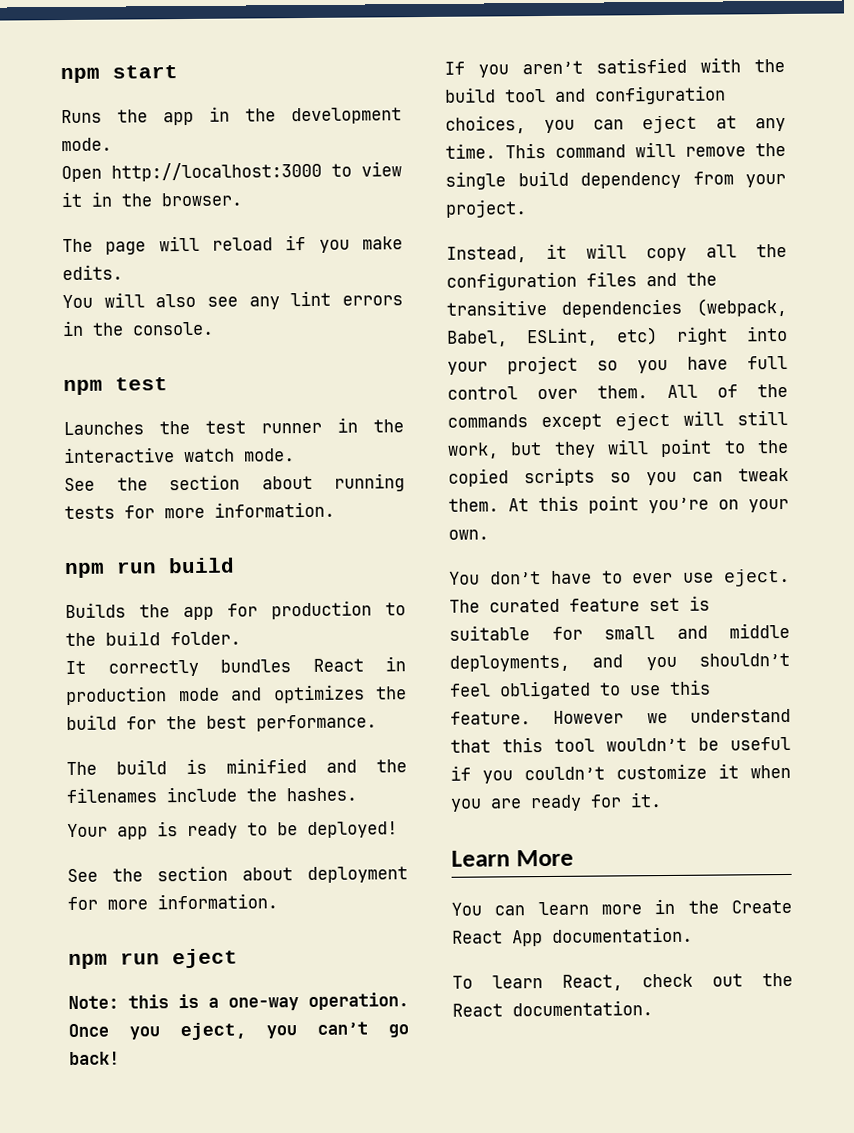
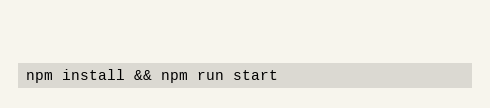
[60,65,178,84] [61,106,402,126] [61,137,112,152] [61,161,402,183] [61,191,242,208] [62,235,403,255] [62,264,123,281] [62,290,403,310] [62,320,214,337] [63,377,168,396] [63,417,404,436] [63,447,295,464] [64,473,405,492] [64,501,335,520] [64,557,235,579] [65,600,406,621] [65,631,241,647] [65,656,406,677] [65,684,407,706] [66,714,377,732] [66,758,407,776] [66,786,357,804] [67,821,398,840] [67,865,408,884] [67,893,278,911] [68,948,238,970] [68,992,409,1011] [68,1021,409,1041] [69,1051,120,1066] [444,57,785,78] [444,85,726,105] [445,115,786,134] [445,141,786,159] [445,170,786,190] [445,199,527,218] [446,243,787,263] [446,271,717,291] [446,297,787,318] [447,325,788,347] [447,355,788,375] [447,383,788,400] [447,409,788,431] [447,438,789,459] [448,467,789,487] [448,495,789,514] [448,529,489,540] [449,568,790,587] [449,595,710,613] [449,622,790,641] [449,652,790,672] [449,679,711,700] [450,708,791,725] [450,736,791,753] [450,763,791,784] [450,792,662,812] [451,849,574,867] [451,898,792,916] [452,926,693,947] [452,972,793,991] [452,1000,653,1017] npm start // Runs the app in the development mode. // Open http://localhost:3000 to view it in the browser. // The page will reload if you make edits. // You will also see any lint errors in the console. // npm test // Launches the test runner in the interactive watch mode. // See the section about running tests for more information. // npm run build // Builds the app for production to the build folder. // It correctly bundles React in production mode and optimizes the build for the best performance. // The build is minified and the filenames include the hashes. // Your app is ready to be deployed! // See the section about deployment for more information. // npm run eject // Note: this is a one-way operation. Once you eject, you can’t go back! // If you aren’t satisfied with the build tool and configuration choices, you can eject at any time. This command will remove the single build dependency from your project. // Instead, it will copy all the configuration files and the transitive dependencies (webpack, Babel, ESLint, etc) right into your project so you have full control over them. All of the commands except eject will still work, but they will point to the copied scripts so you can tweak them. At this point you’re on your own. // You don’t have to ever use eject. The curated feature set is suitable for small and middle deployments, and you shouldn’t feel obligated to use this feature. However we understand that this tool wouldn’t be useful if you couldn’t customize it when you are ready for it. // Learn More // You can learn more in the Create React App documentation. // To learn React, check out the React documentation. -> [26,69,279,83] npm install && npm run start

